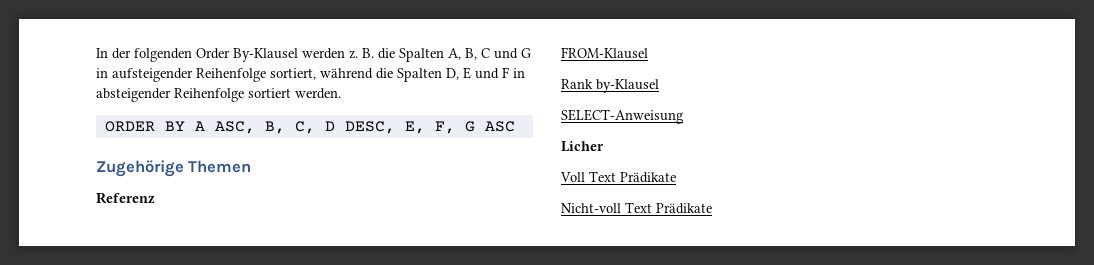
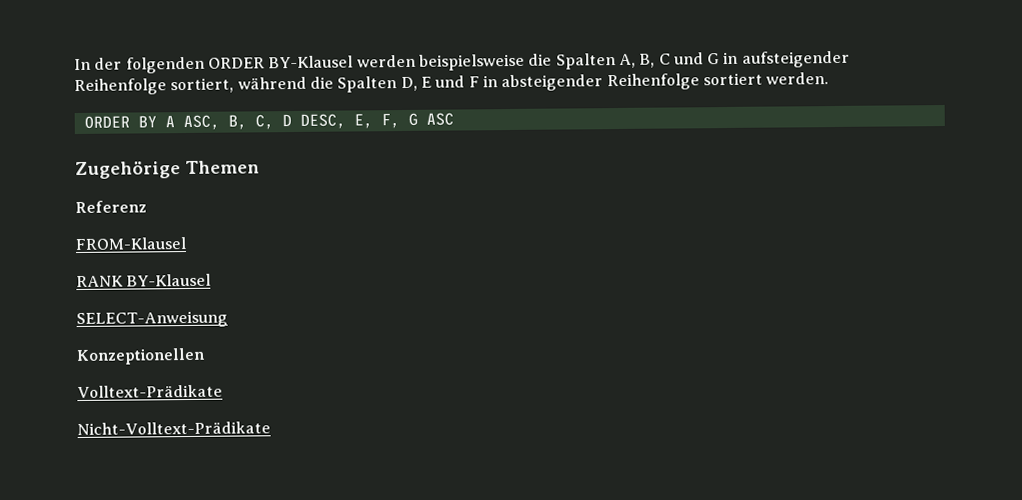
[196,48,374,62] Order By-Klausel werden z. B. -> [207,53,525,71] ORDER BY-Klausel werden beispielsweise
[561,79,659,93] Rank by-Klausel -> [76,273,212,288] RANK BY-Klausel
[561,141,604,152] [560,171,676,183] [561,202,712,214] Licher // Voll Text Prädikate // Nicht-voll Text Prädikate -> [76,347,206,366] [77,384,223,399] [77,421,271,436] Konzeptionellen // Volltext-Prädikate // Nicht-Volltext-Prädikate

